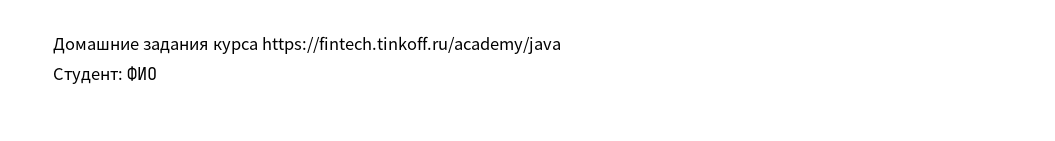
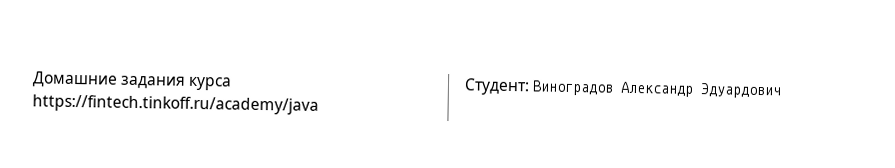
[127,66,158,81] ФИО -> [532,80,783,99] Виноградов Александр Эдуардович

